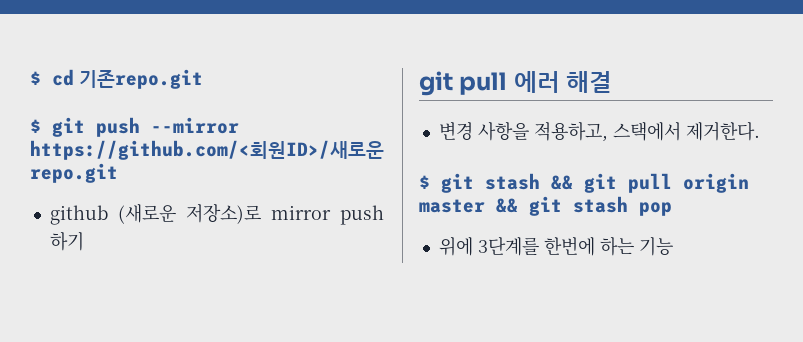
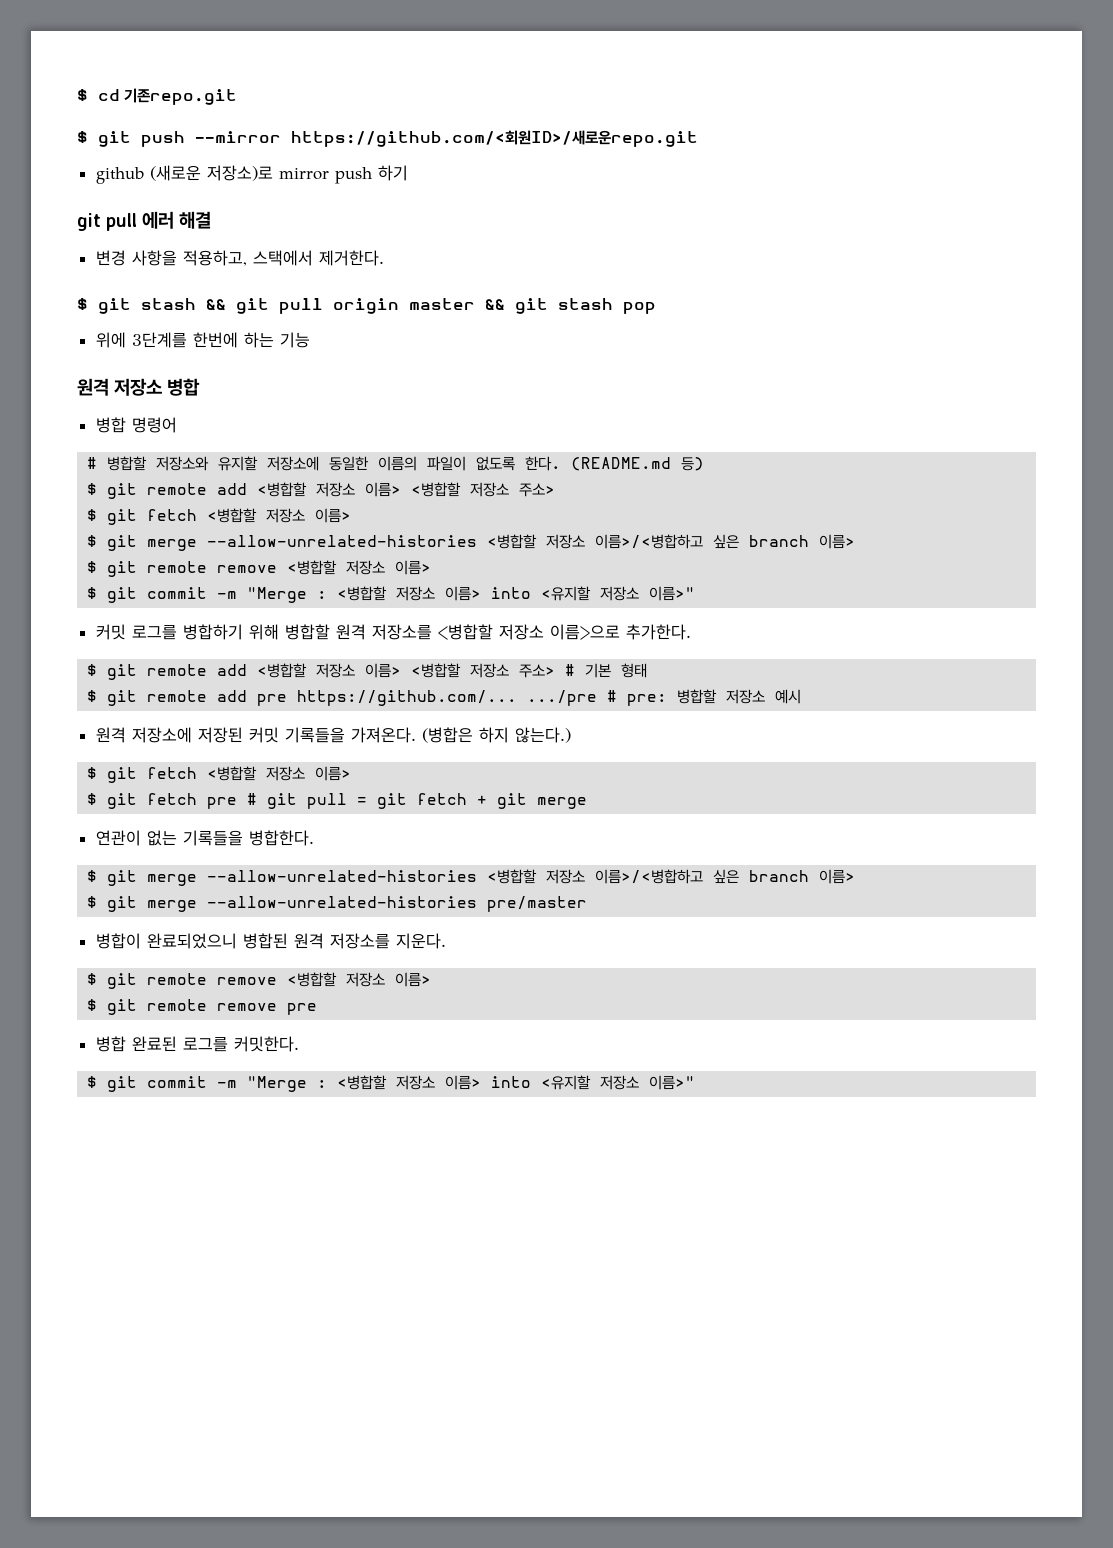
(673, 246) none -> [77,378,201,396] [95,417,177,433] [87,456,705,471] [87,482,556,499] [87,508,352,525] [87,534,856,551] [87,560,432,577] [87,586,696,603] [95,624,691,640] [87,663,648,680] [87,689,802,706] [95,727,571,743] [87,766,352,783] [87,793,588,809] [95,830,314,846] [87,869,856,886] [87,896,588,912] [95,933,446,949] [87,972,432,989] [87,999,318,1015] [95,1036,299,1052] [87,1075,696,1092] // 원격 저장소 병합 // 병합 명령어 // # 병합할 저장소와 유지할 저장소에 동일한 이름의 파일이 없도록 한다. (README.md 등) // $ git remote add <병합할 저장소 이름> <병합할 저장소 주소> // $ git fetch <병합할 저장소 이름> // $ git merge --allow-unrelated-histories <병합할 저장소 이름>/<병합하고 싶은 branch 이름> // $ git remote remove <병합할 저장소 이름> // $ git commit -m "Merge : <병합할 저장소 이름> into <유지할 저장소 이름>" // 커밋 로그를 병합하기 위해 병합할 원격 저장소를 <병합할 저장소 이름>으로 추가한다. // $ git remote add <병합할 저장소 이름> <병합할 저장소 주소> # 기본 형태 // $ git remote add pre https://github.com/... .../pre # pre: 병합할 저장소 예시 // 원격 저장소에 저장된 커밋 기록들을 가져온다. (병합은 하지 않는다.) // $ git fetch <병합할 저장소 이름> // $ git fetch pre # git pull = git fetch + git merge // 연관이 없는 기록들을 병합한다. // $ git merge --allow-unrelated-histories <병합할 저장소 이름>/<병합하고 싶은 branch 이름> // $ git merge --allow-unrelated-histories pre/master // 병합이 완료되었으니 병합된 원격 저장소를 지운다. // $ git remote remove <병합할 저장소 이름> // $ git remote remove pre // 병합 완료된 로그를 커밋한다. // $ git commit -m "Merge : <병합할 저장소 이름> into <유지할 저장소 이름>"

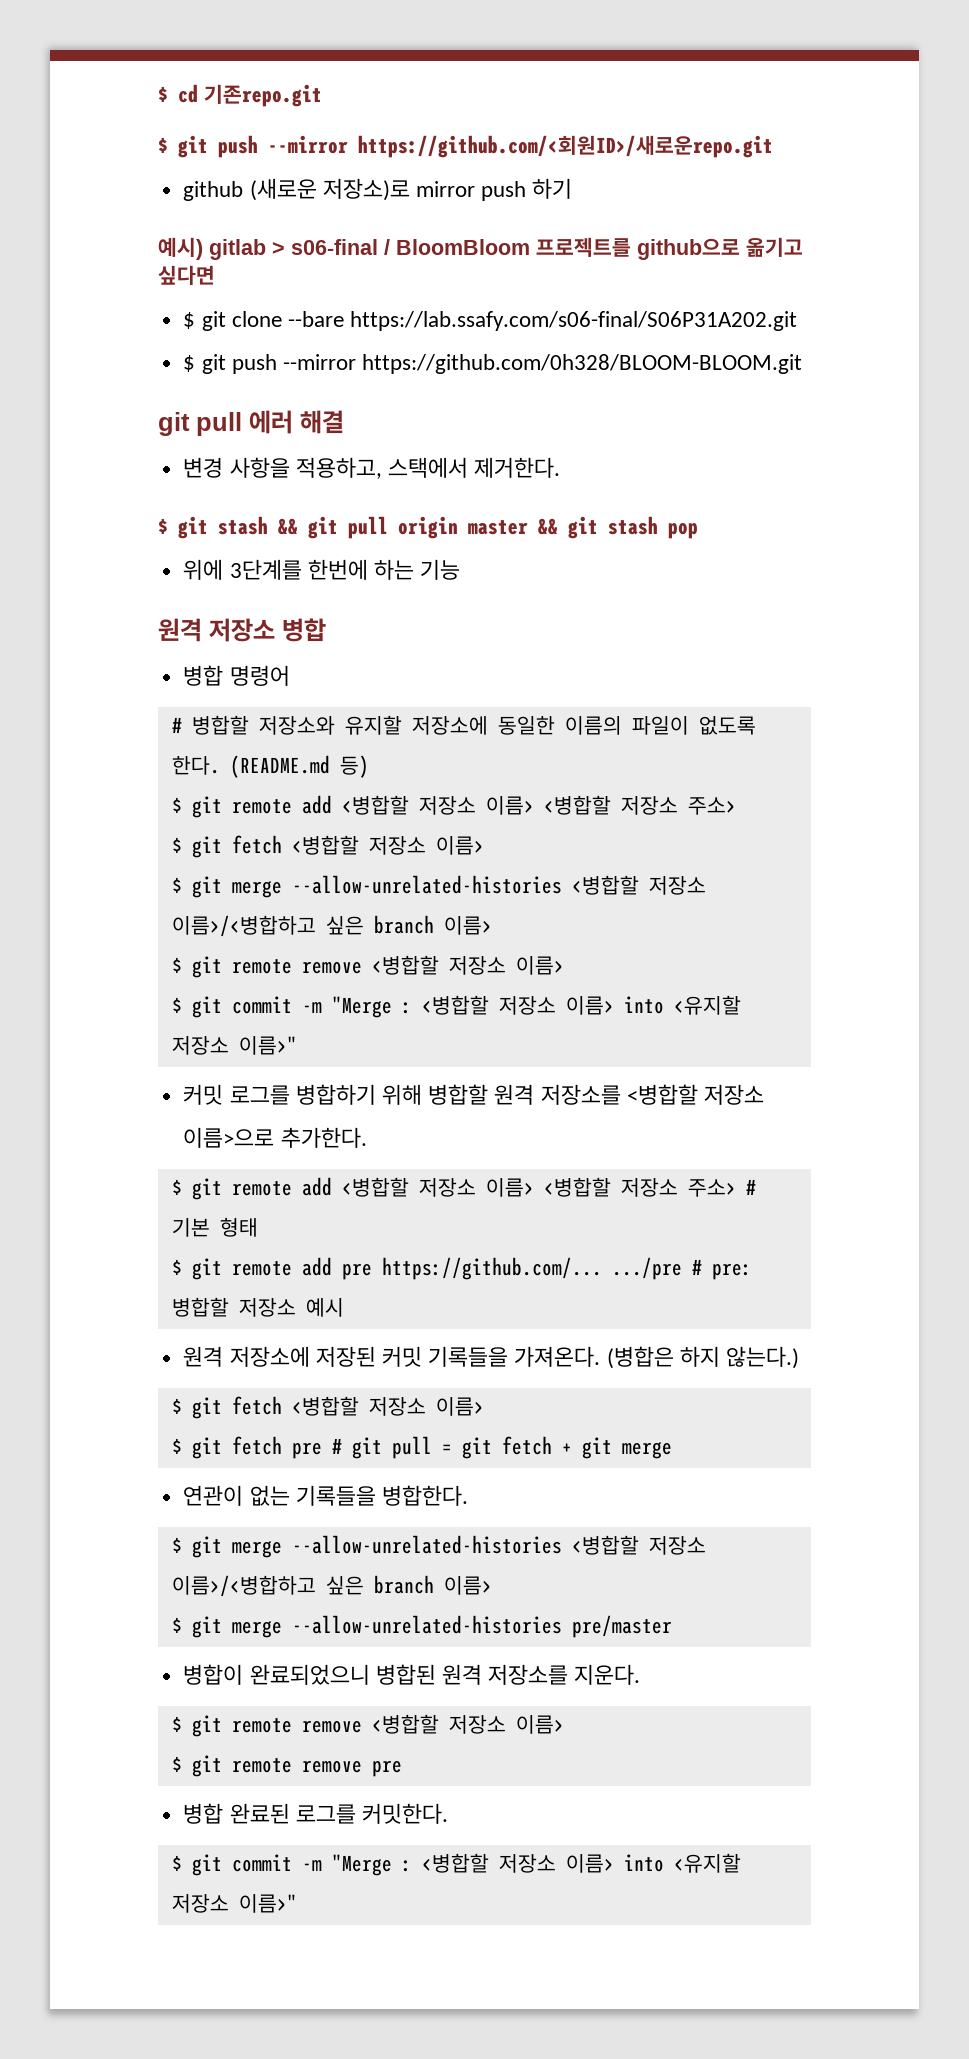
(408, 173) none -> [158,237,803,260] [158,265,215,285] [183,311,798,331] [183,354,803,374] // 예시) gitlab > s06-final / BloomBloom 프로젝트를 github으로 옮기고 싶다면 // $ git clone --bare https://lab.ssafy.com/s06-final/S06P31A202.git // $ git push --mirror https://github.com/0h328/BLOOM-BLOOM.git

